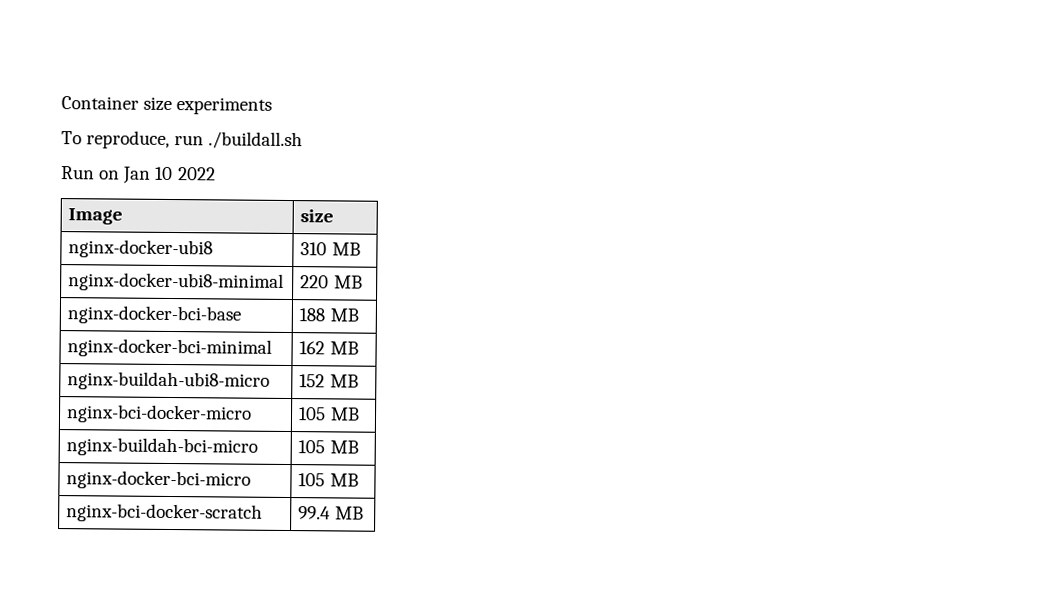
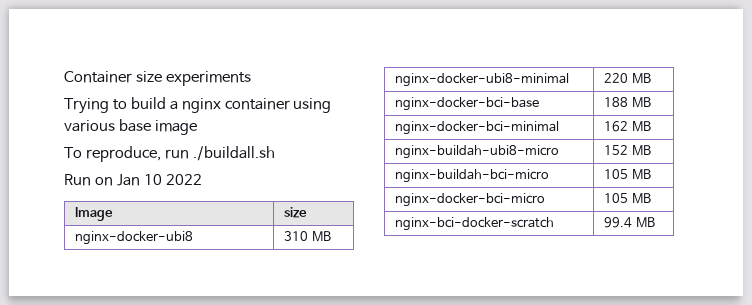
(273, 106) none -> [64,97,332,114] [64,119,197,135] // Trying to build a nginx container using various base image
[66,404,253,424] [298,407,360,421] // nginx-bci-docker-micro | 105 MB -> (651, 150) none

